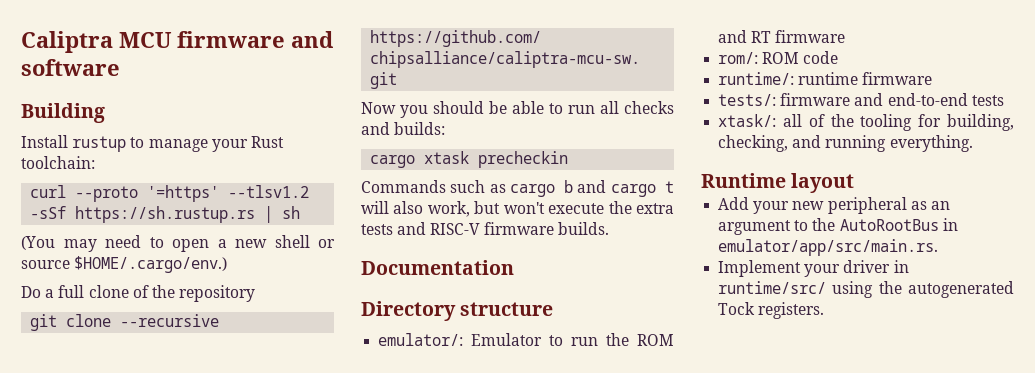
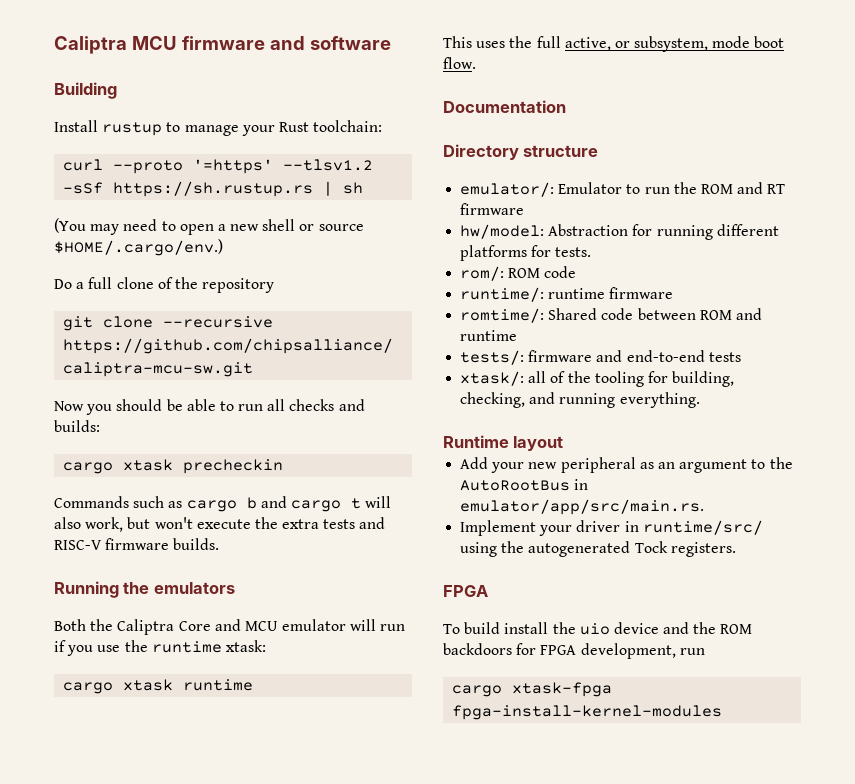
(609, 228) none -> [54,581,235,598] [54,619,406,635] [54,640,266,656] [63,679,254,694] [443,36,785,52] [443,57,476,69] // Running the emulators // Both the Caliptra Core and MCU emulator will run if you use the runtime xtask: // cargo xtask runtime // This uses the full active, or subsystem, mode boot flow.
(846, 36) none -> [460,224,779,240] [460,245,592,261] // hw/model: Abstraction for running different platforms for tests.
(933, 78) none -> [460,308,762,323] [460,330,518,341] // romtime/: Shared code between ROM and runtime
(825, 310) none -> [443,585,488,597] [443,622,753,635] [443,643,705,659] [452,682,613,697] [452,705,723,720] // FPGA // To build install the uio device and the ROM backdoors for FPGA development, run // cargo xtask-fpga fpga-install-kernel-modules

